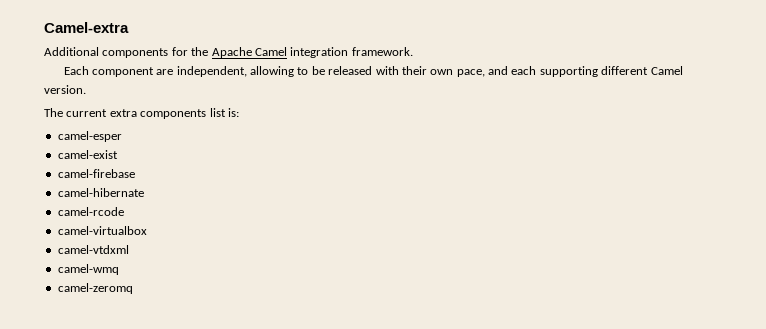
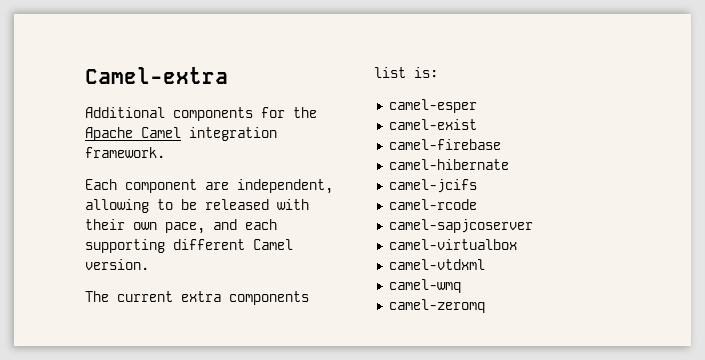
(144, 192) none -> [388,179,477,193] // camel-jcifs
(124, 211) none -> [388,219,533,233] // camel-sapjcoserver

